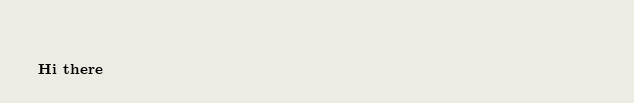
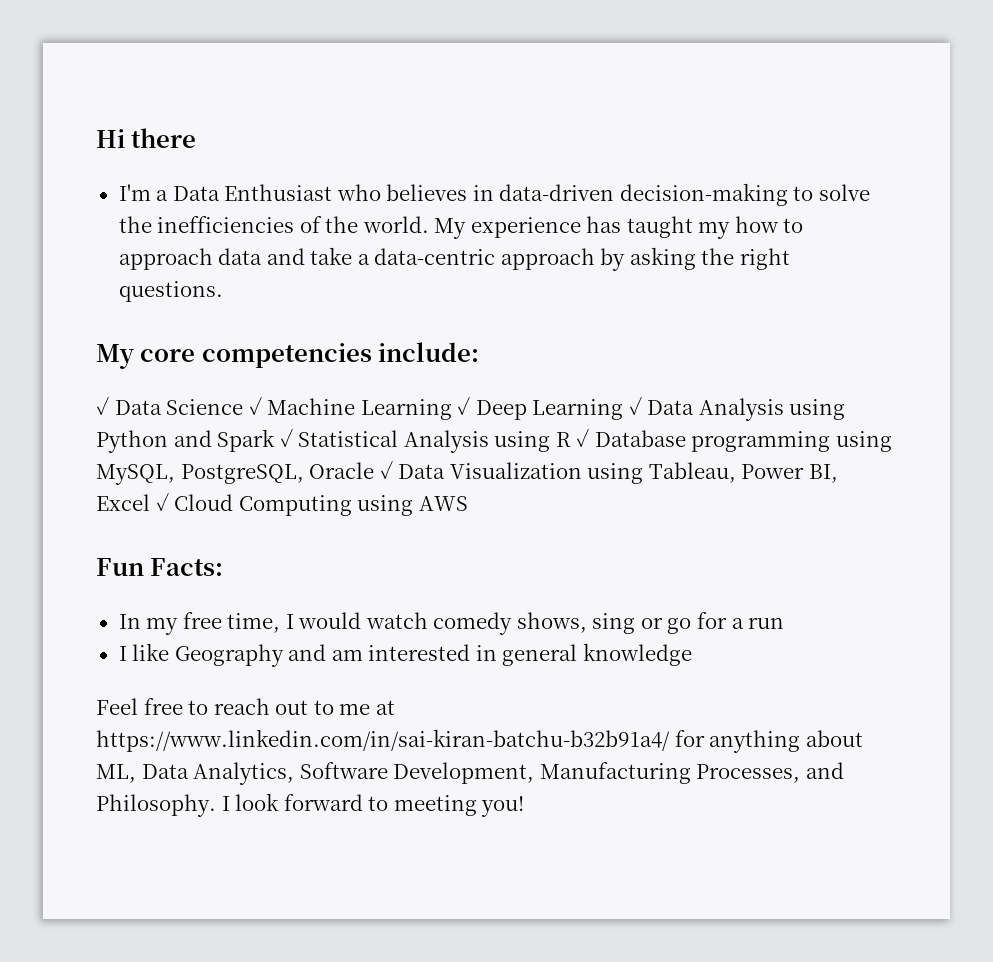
(103, 69) none -> [118,183,870,206] [118,216,804,239] [118,247,790,271] [118,281,223,302] [96,342,480,369] [96,397,846,421] [96,429,892,453] [96,461,838,485] [96,493,468,516] [96,558,224,576] [118,612,785,635] [118,643,692,667] [96,698,395,715] [96,729,863,753] [96,762,844,785] [96,793,525,817] // I'm a Data Enthusiast who believes in data-driven decision-making to solve the inefficiencies of the world. My experience has taught my how to approach data and take a data-centric approach by asking the right questions. // My core competencies include: // ✓ Data Science ✓ Machine Learning ✓ Deep Learning ✓ Data Analysis using Python and Spark ✓ Statistical Analysis using R ✓ Database programming using MySQL, PostgreSQL, Oracle ✓ Data Visualization using Tableau, Power BI, Excel ✓ Cloud Computing using AWS // Fun Facts: // In my free time, I would watch comedy shows, sing or go for a run // I like Geography and am interested in general knowledge // Feel free to reach out to me at https://www.linkedin.com/in/sai-kiran-batchu-b32b91a4/ for anything about ML, Data Analytics, Software Development, Manufacturing Processes, and Philosophy. I look forward to meeting you!

